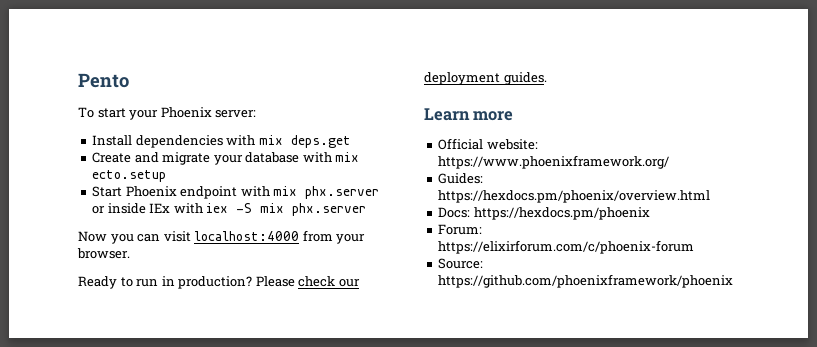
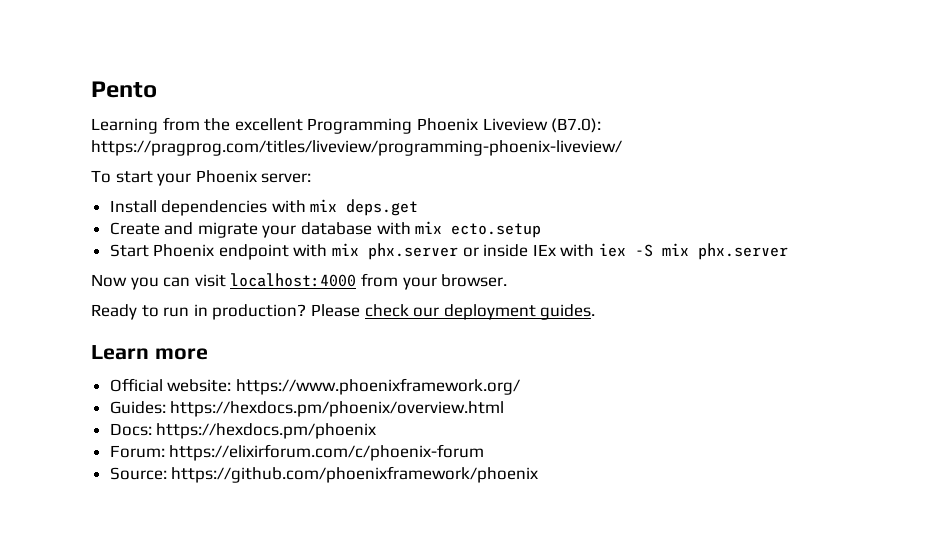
(129, 80) none -> [91,117,602,134] [91,140,622,156] // Learning from the excellent Programming Phoenix Liveview (B7.0): https://pragprog.com/titles/liveview/programming-phoenix-liveview/

